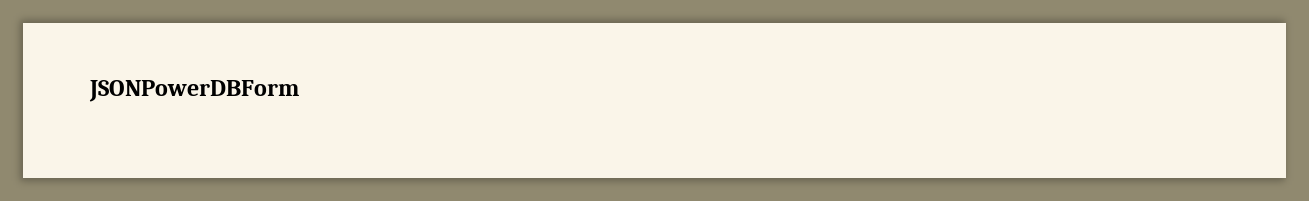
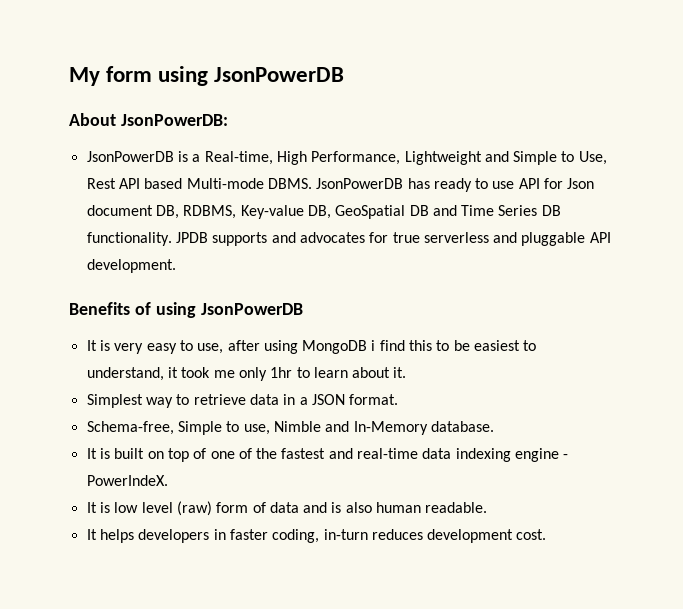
[89,80,299,102] JSONPowerDBForm -> [69,66,345,86] [69,113,228,126] [86,151,607,165] [86,178,595,192] [86,205,561,219] [86,232,611,246] [86,259,176,273] [69,302,303,318] [86,340,537,354] [86,367,407,381] [86,394,399,408] [86,421,494,435] [86,448,569,462] [86,475,168,486] [86,501,488,516] [86,529,547,543] My form using JsonPowerDB // About JsonPowerDB: // JsonPowerDB is a Real-time, High Performance, Lightweight and Simple to Use, Rest API based Multi-mode DBMS. JsonPowerDB has ready to use API for Json document DB, RDBMS, Key-value DB, GeoSpatial DB and Time Series DB functionality. JPDB supports and advocates for true serverless and pluggable API development. // Benefits of using JsonPowerDB // It is very easy to use, after using MongoDB i find this to be easiest to understand, it took me only 1hr to learn about it. // Simplest way to retrieve data in a JSON format. // Schema-free, Simple to use, Nimble and In-Memory database. // It is built on top of one of the fastest and real-time data indexing engine - PowerIndeX. // It is low level (raw) form of data and is also human readable. // It helps developers in faster coding, in-turn reduces development cost.

